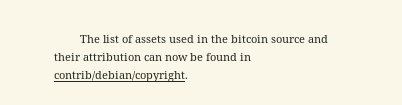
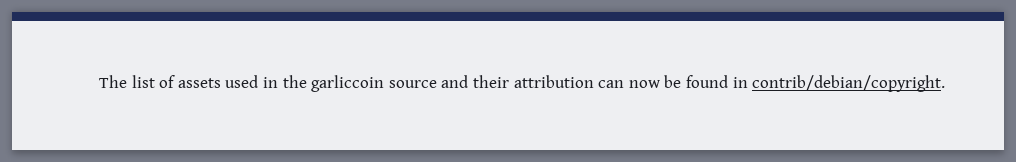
[230,35,268,43] bitcoin -> [311,75,385,92] garliccoin

